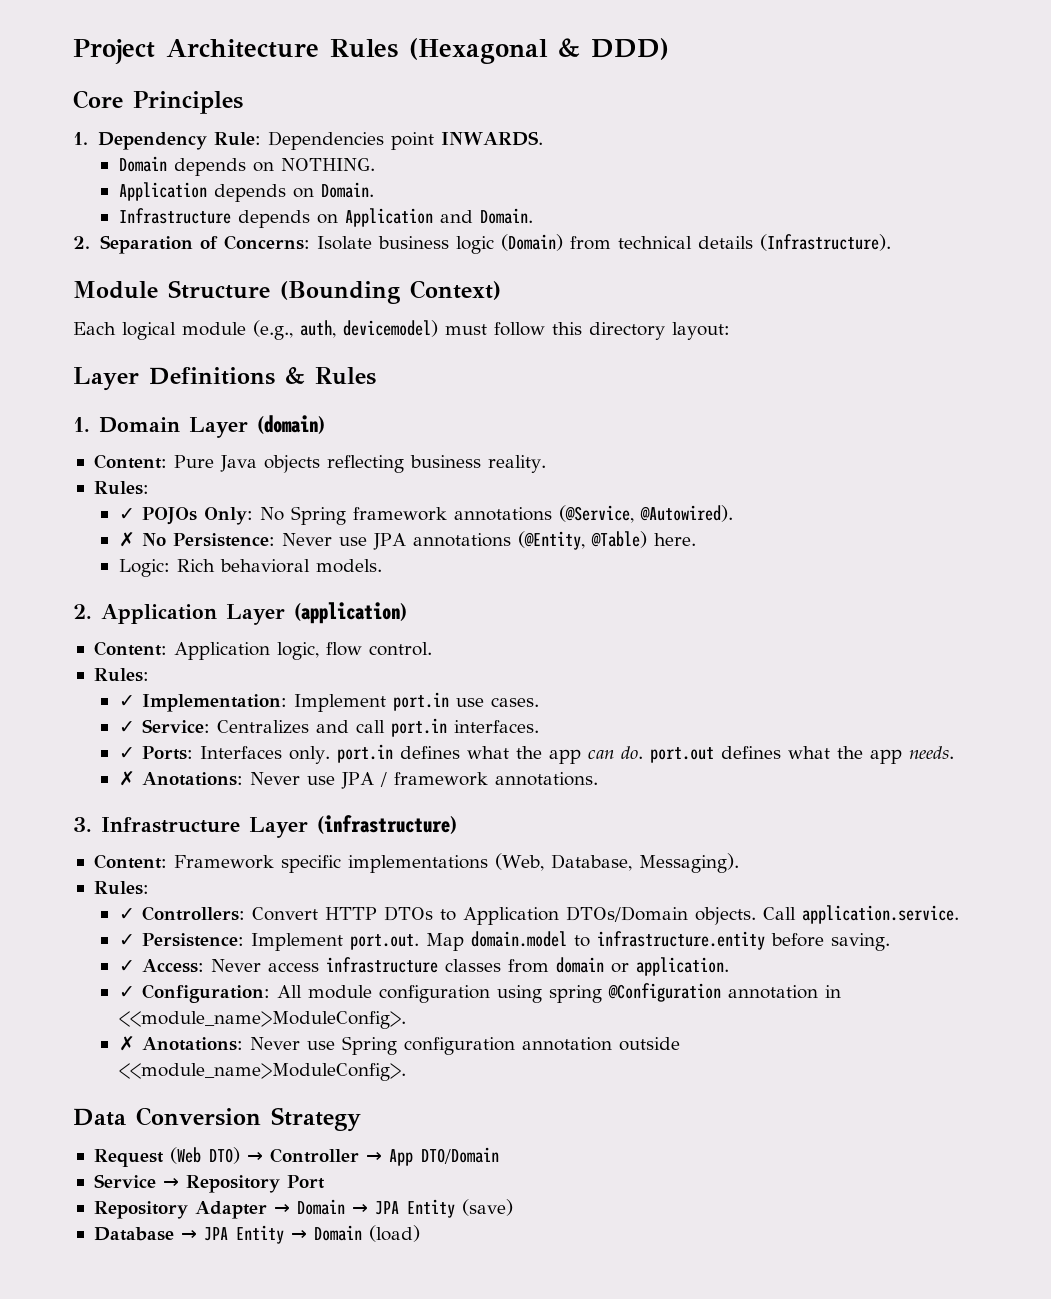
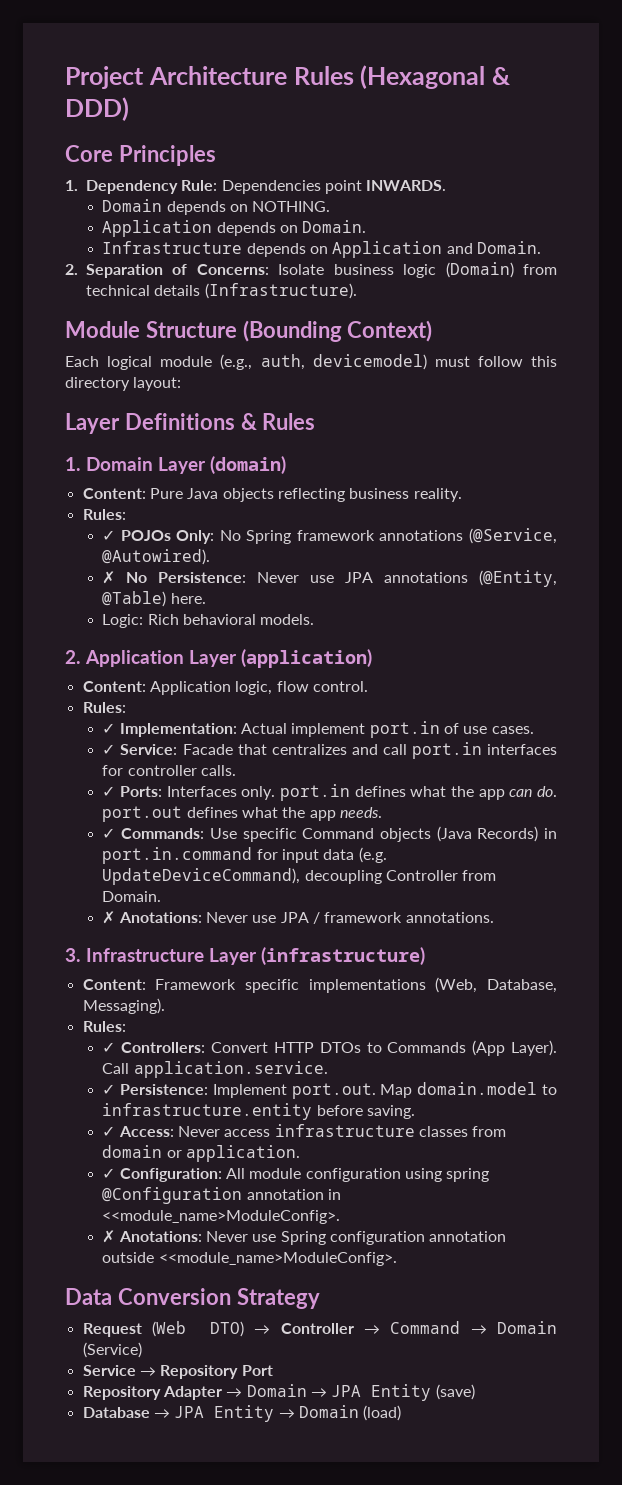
[293,692,449,712] Implement port.in -> [241,721,459,738] Actual implement port.in of
[216,718,539,737] Centralizes and call port.in interfaces. -> [182,742,557,759] [102,765,237,776] Facade that centralizes and call port.in interfaces for controller calls.
(954, 752) none -> [102,826,557,842] [102,847,387,864] [102,868,497,885] [102,891,162,902] // ✓ Commands: Use specific Command objects (Java Records) in port.in.command for input data (e.g. UpdateDeviceCommand), decoupling Controller from Domain.
[462,906,756,925] Application DTOs/Domain objects. -> [387,1040,557,1056] Commands (App Layer).
[388,1147,499,1166] App DTO/Domain -> [390,1321,557,1334] [82,1342,142,1358] Command → Domain (Service)

